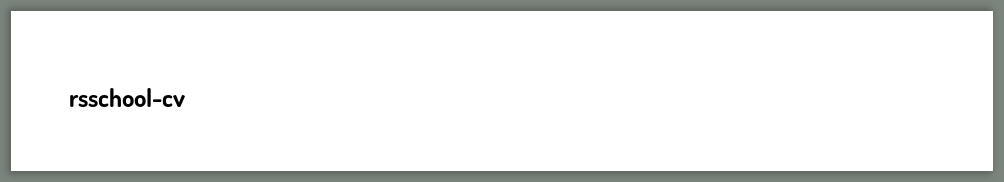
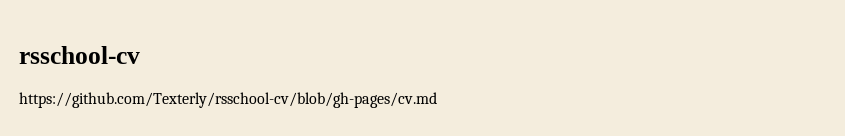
(185, 97) none -> [19,92,437,108] // https://github.com/Texterly/rsschool-cv/blob/gh-pages/cv.md

